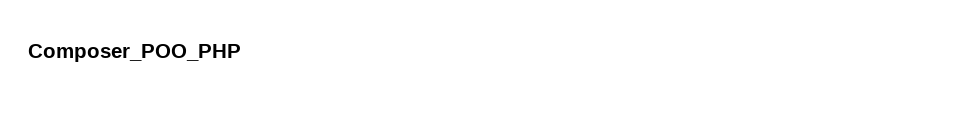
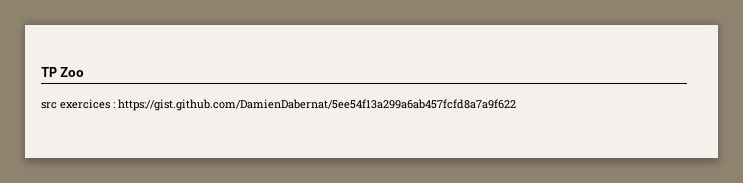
[28,44,241,62] Composer_POO_PHP -> [41,67,85,77] [41,99,516,111] TP Zoo // src exercices : https://gist.github.com/DamienDabernat/5ee54f13a299a6ab457fcfd8a7a9f622

